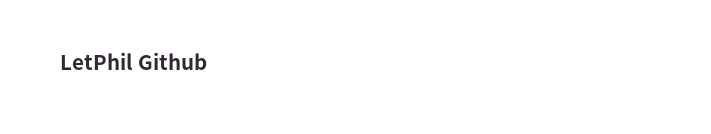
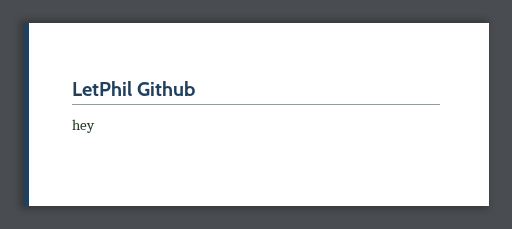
(207, 61) none -> [72,119,95,133] // hey

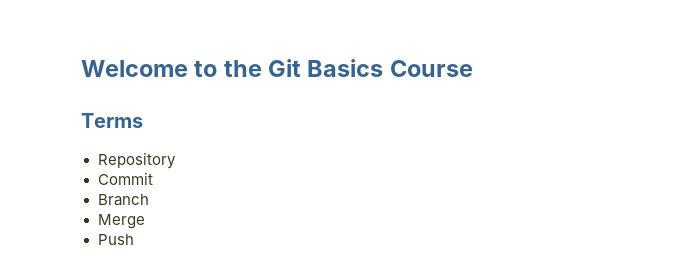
[72,81,196,96] [72,119,95,133] LetPhil Github // hey -> [81,59,473,77] [81,113,143,128] [97,152,176,169] [97,172,153,185] [97,194,149,206] [97,214,145,229] [97,234,134,245] Welcome to the Git Basics Course // Terms // Repository // Commit // Branch // Merge // Push

